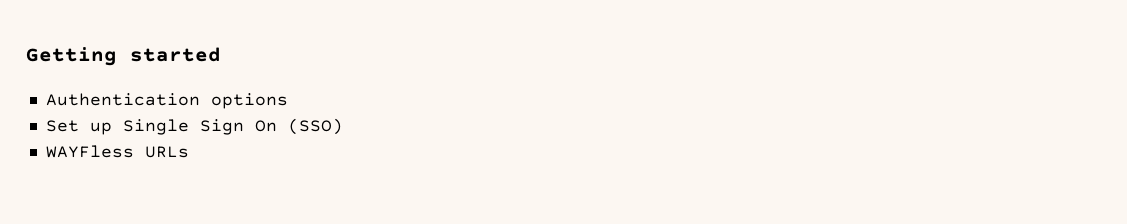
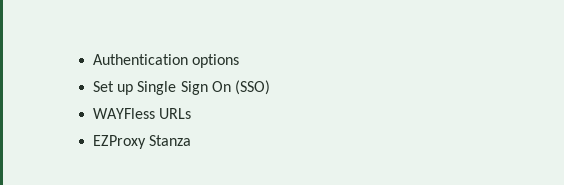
[26,47,221,66] Getting started // -> (93, 59) none
(189, 152) none -> [93,135,192,149] // EZProxy Stanza

